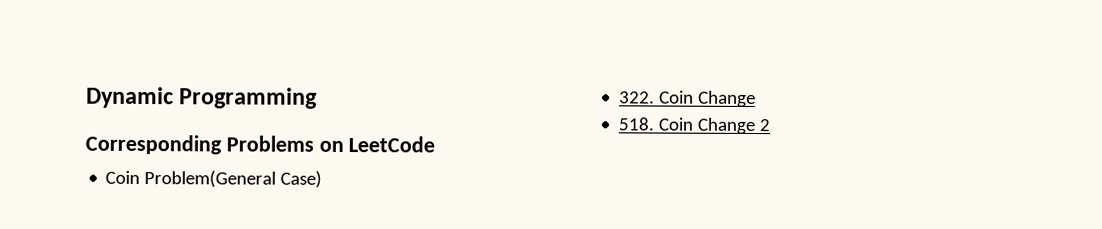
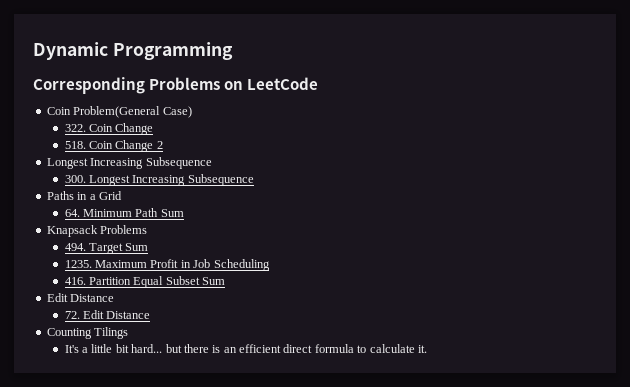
(770, 125) none -> [46,157,212,169] [64,174,254,186] [46,191,122,200] [64,208,184,217] [46,225,148,237] [64,243,149,254] [64,259,270,271] [64,276,226,288] [46,293,115,302] [64,310,151,319] [46,327,129,339] [64,344,427,353] // Longest Increasing Subsequence // 300. Longest Increasing Subsequence // Paths in a Grid // 64. Minimum Path Sum // Knapsack Problems // 494. Target Sum // 1235. Maximum Profit in Job Scheduling // 416. Partition Equal Subset Sum // Edit Distance // 72. Edit Distance // Counting Tilings // It's a little bit hard... but there is an efficient direct formula to calculate it.

